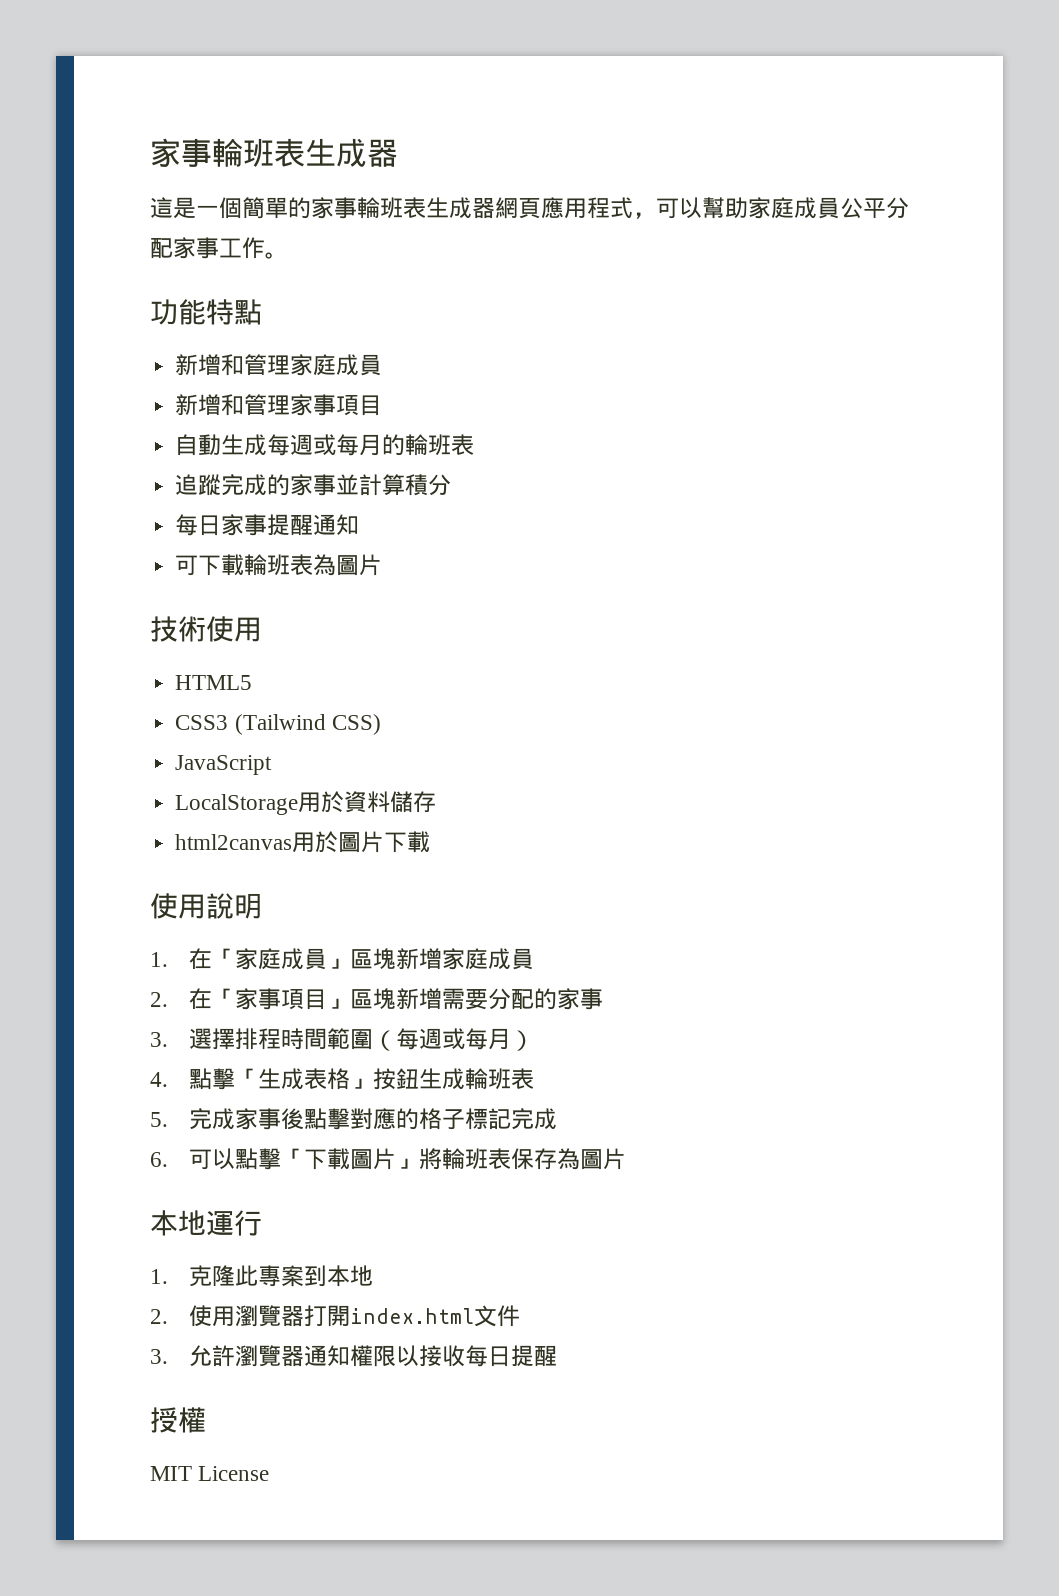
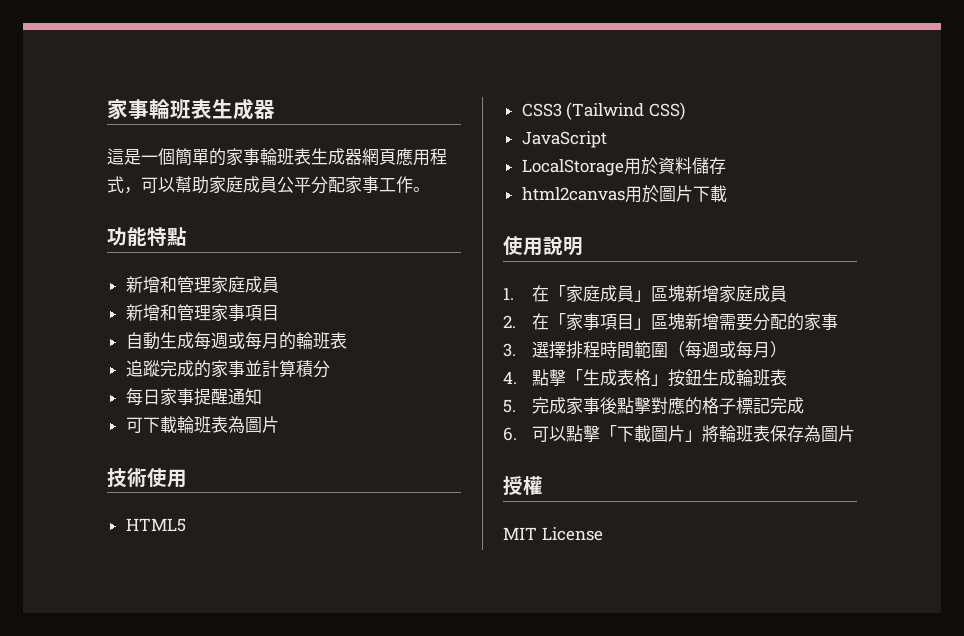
[150,1210,262,1236] [150,1265,374,1287] [150,1305,521,1327] [150,1345,558,1367] // 本地運行 // 1.克隆此專案到本地 // 2.使用瀏覽器打開index.html文件 // 3.允許瀏覽器通知權限以接收每日提醒 -> (855, 433) none

